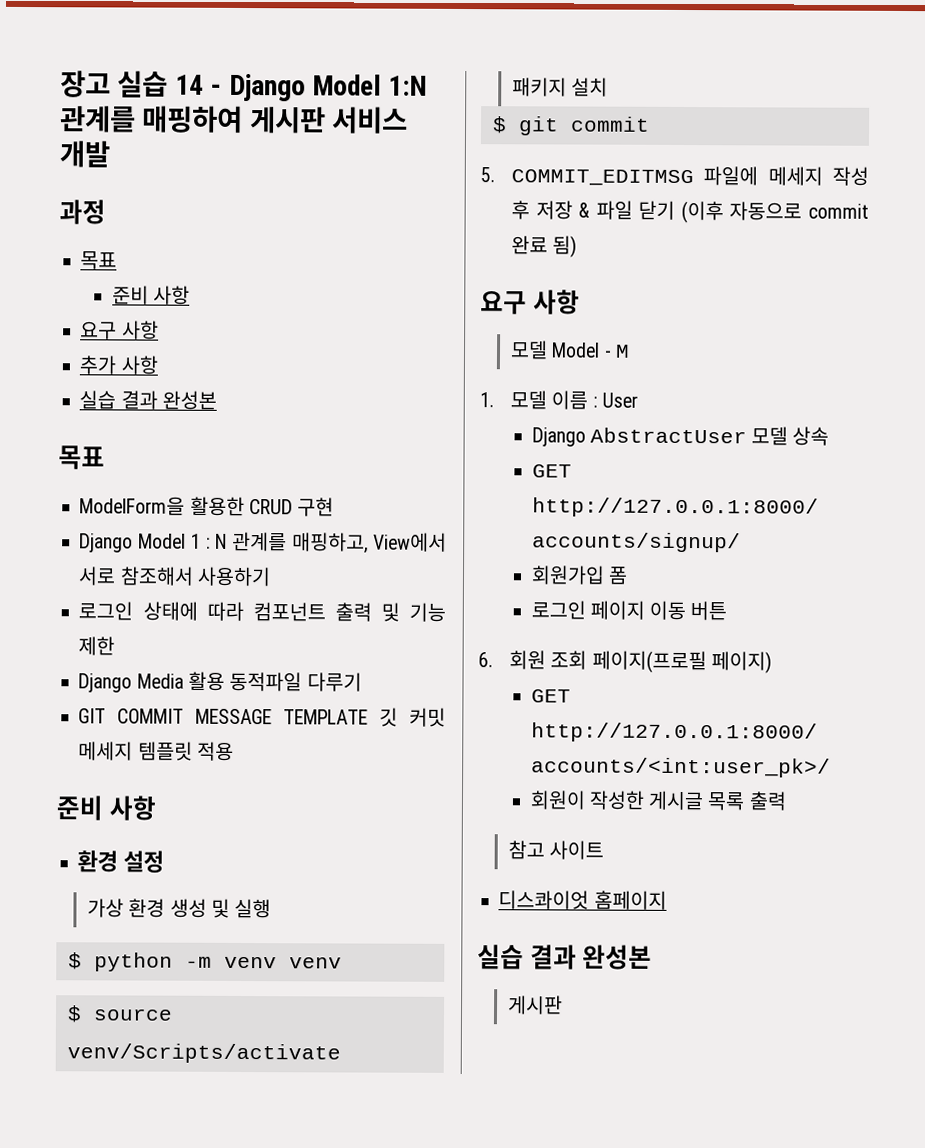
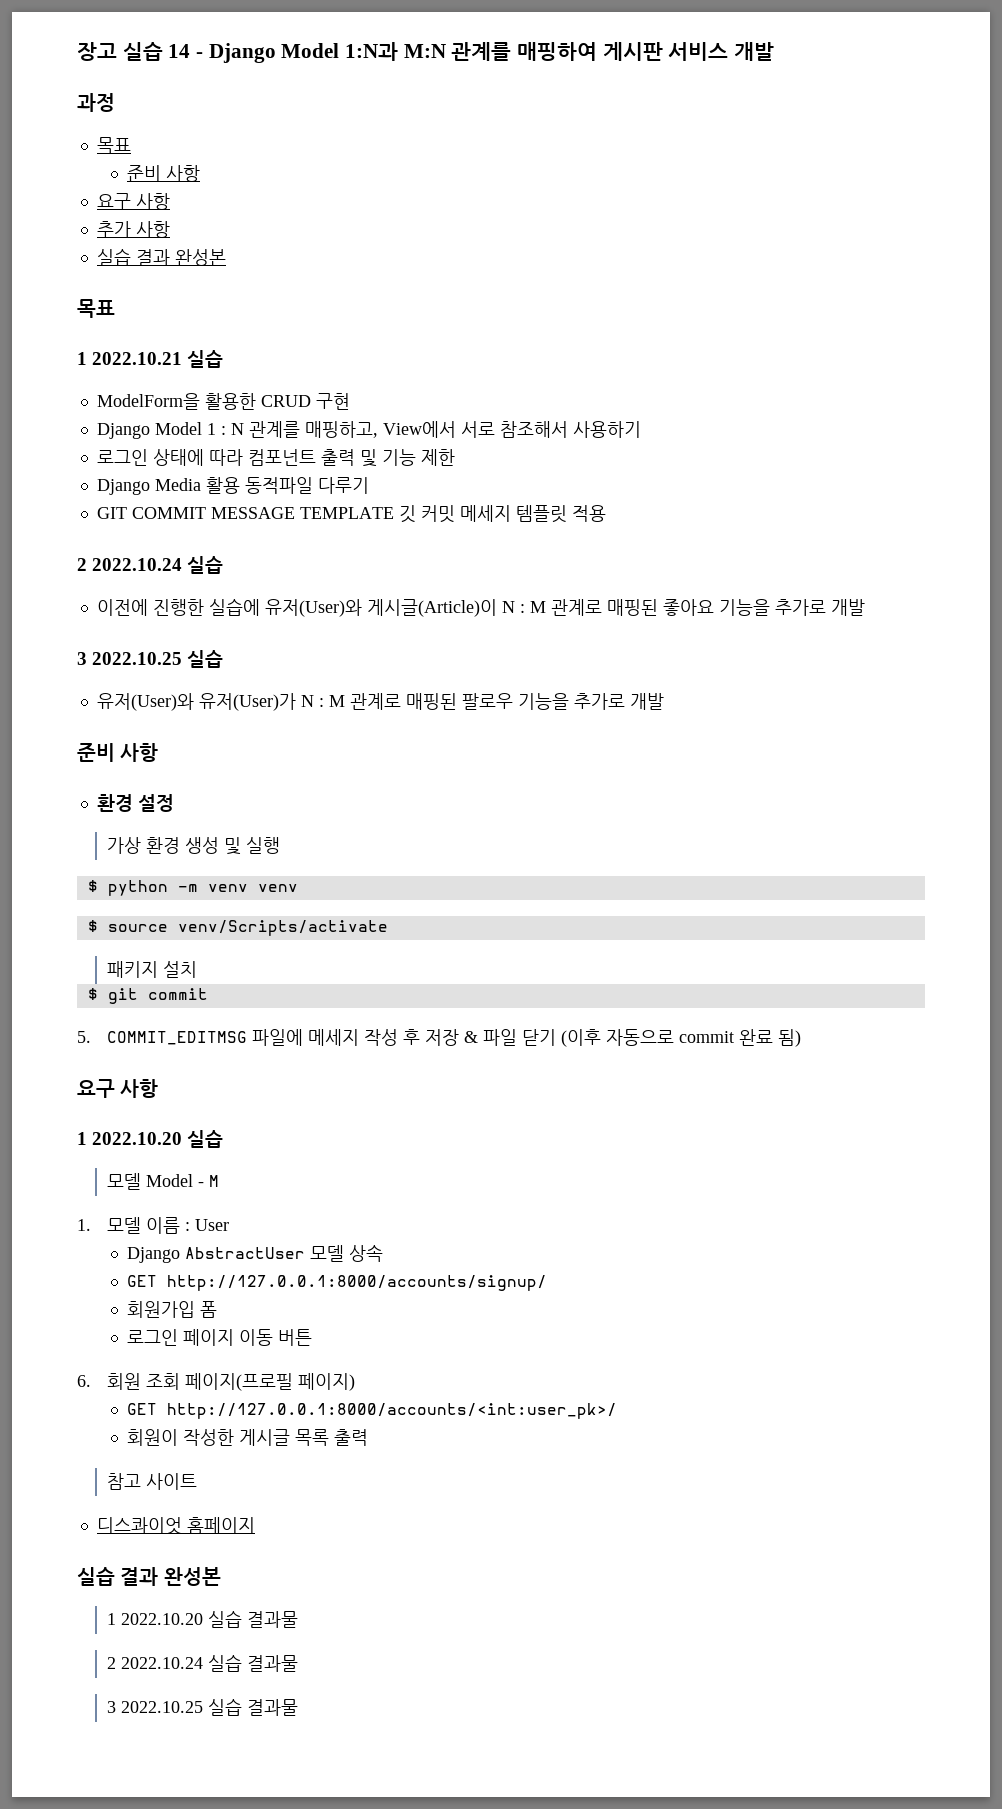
[387,75,427,96] 1:N -> [345,42,446,61] 1:N과 M:N
(105, 457) none -> [77,350,224,368] // 1 2022.10.21 실습
(234, 751) none -> [77,556,224,574] [96,598,865,617] [77,650,224,668] [96,693,664,711] // 2 2022.10.24 실습 // 이전에 진행한 실습에 유저(User)와 게시글(Article)이 N : M 관계로 매핑된 좋아요 기능을 추가로 개발 // 3 2022.10.25 실습 // 유저(User)와 유저(User)가 N : M 관계로 매핑된 팔로우 기능을 추가로 개발
(580, 302) none -> [77,1130,224,1148] // 1 2022.10.20 실습
[508,995,564,1015] 게시판 -> [107,1610,299,1628] [107,1654,299,1672] [107,1698,299,1716] 1 2022.10.20 실습 결과물 // 2 2022.10.24 실습 결과물 // 3 2022.10.25 실습 결과물

